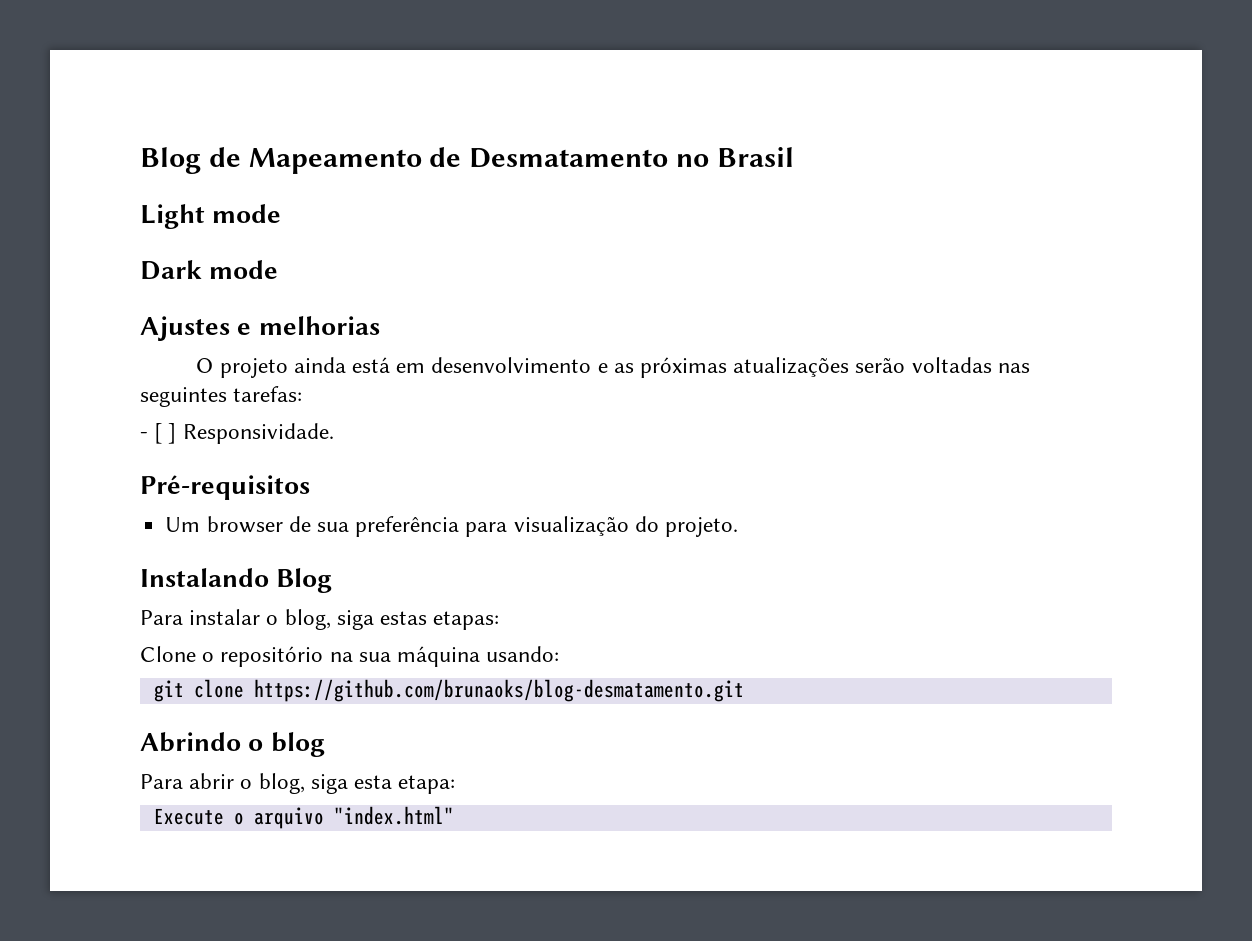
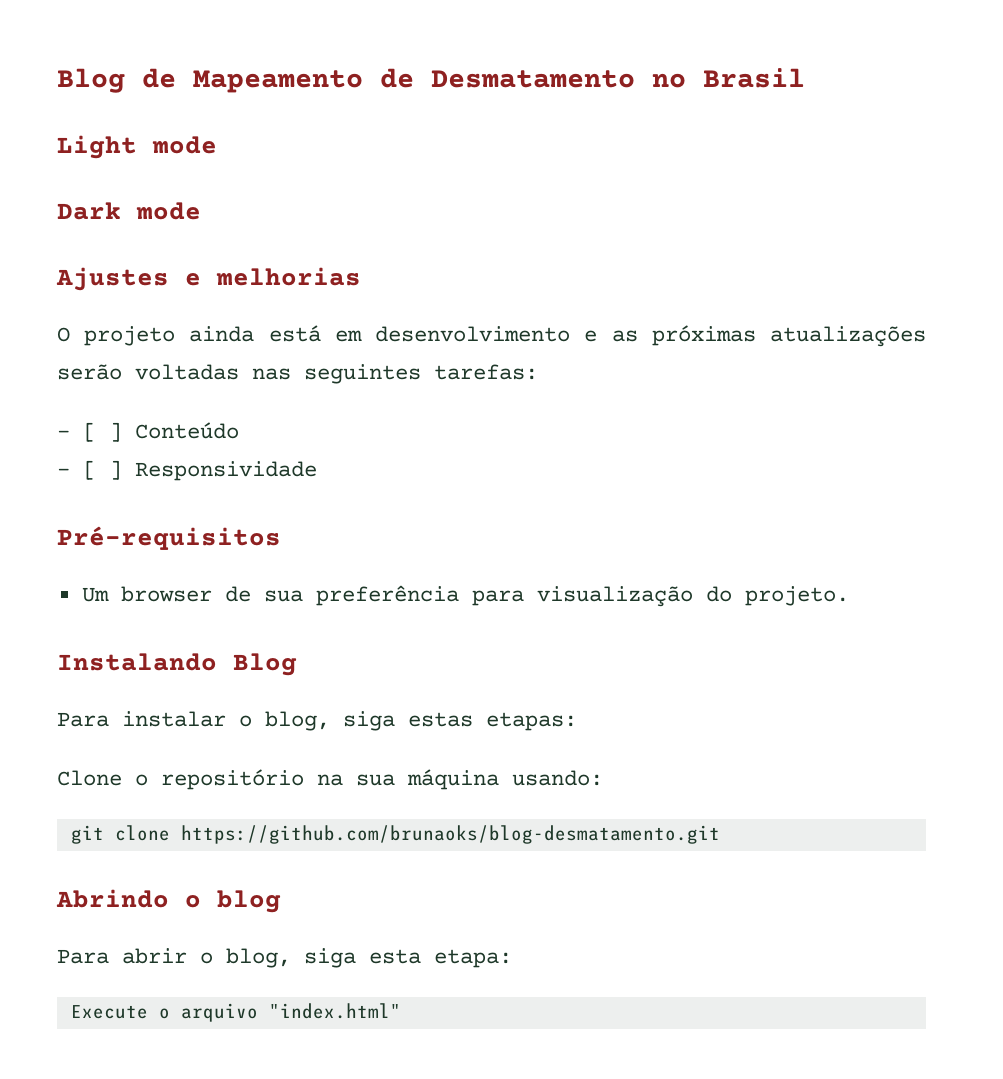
[182,423,334,444] Responsividade. -> [135,422,239,439] [57,460,317,481] Conteúdo // - [ ] Responsividade

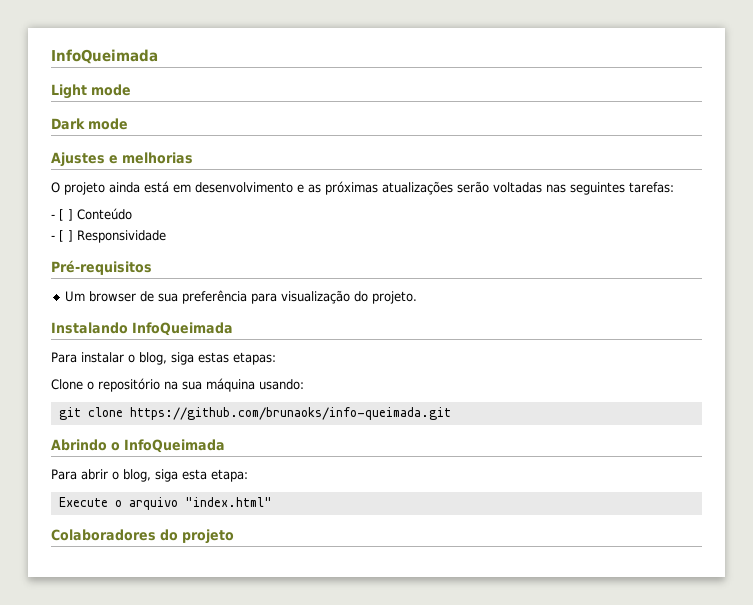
[57,68,805,93] Blog de Mapeamento de Desmatamento no Brasil -> [51,49,158,64] InfoQueimada
[233,653,297,676] Blog -> [132,322,233,336] InfoQueimada
[180,825,720,844] https://github.com/brunaoks/blog-desmatamento.git -> [129,407,451,420] https://github.com/brunaoks/info-queimada.git
[217,890,281,913] blog -> [124,439,225,453] InfoQueimada
(401, 1011) none -> [51,529,234,544] // Colaboradores do projeto

